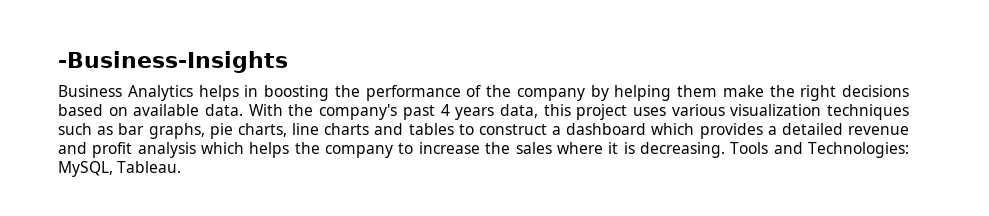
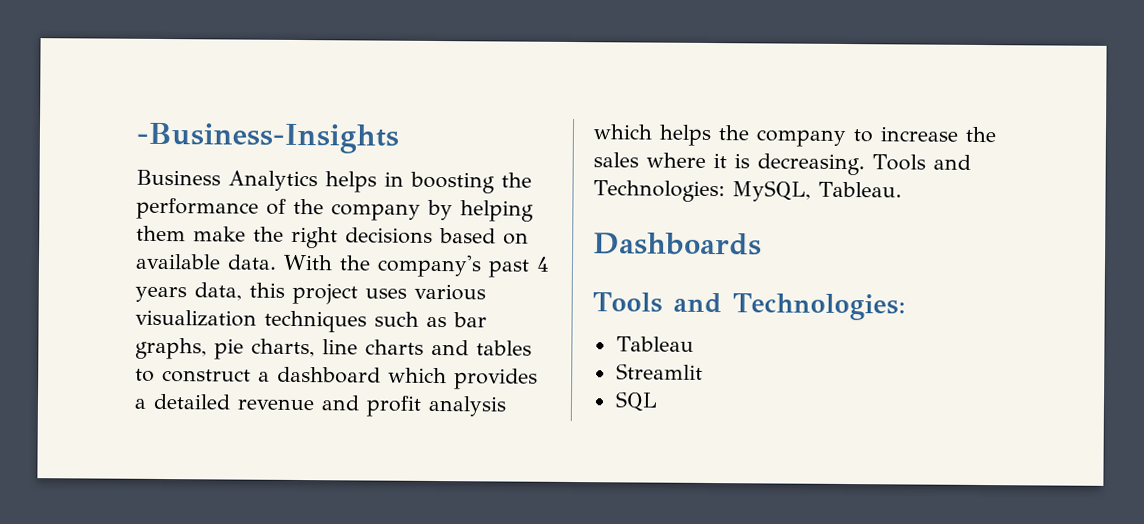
(182, 167) none -> [593,232,762,256] [592,292,906,321] [615,336,694,352] [615,363,703,380] [614,391,658,412] // Dashboards // Tools and Technologies: // Tableau // Streamlit // SQL

